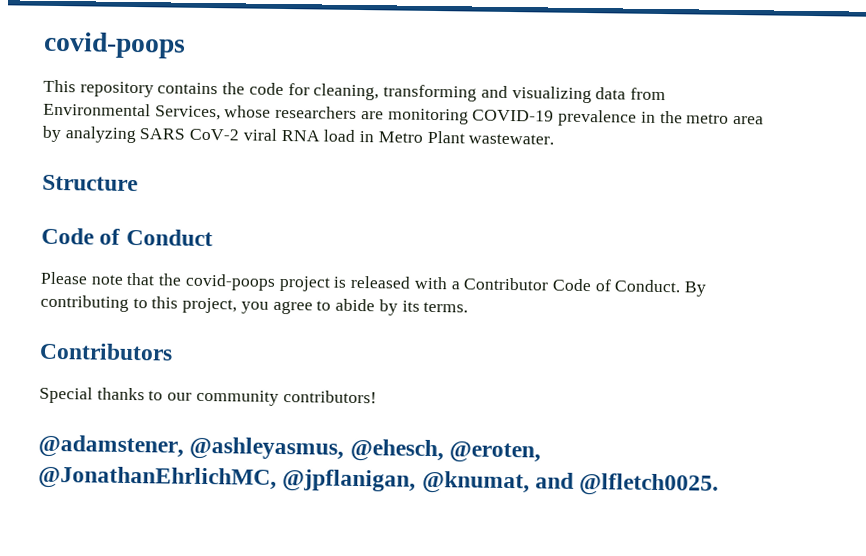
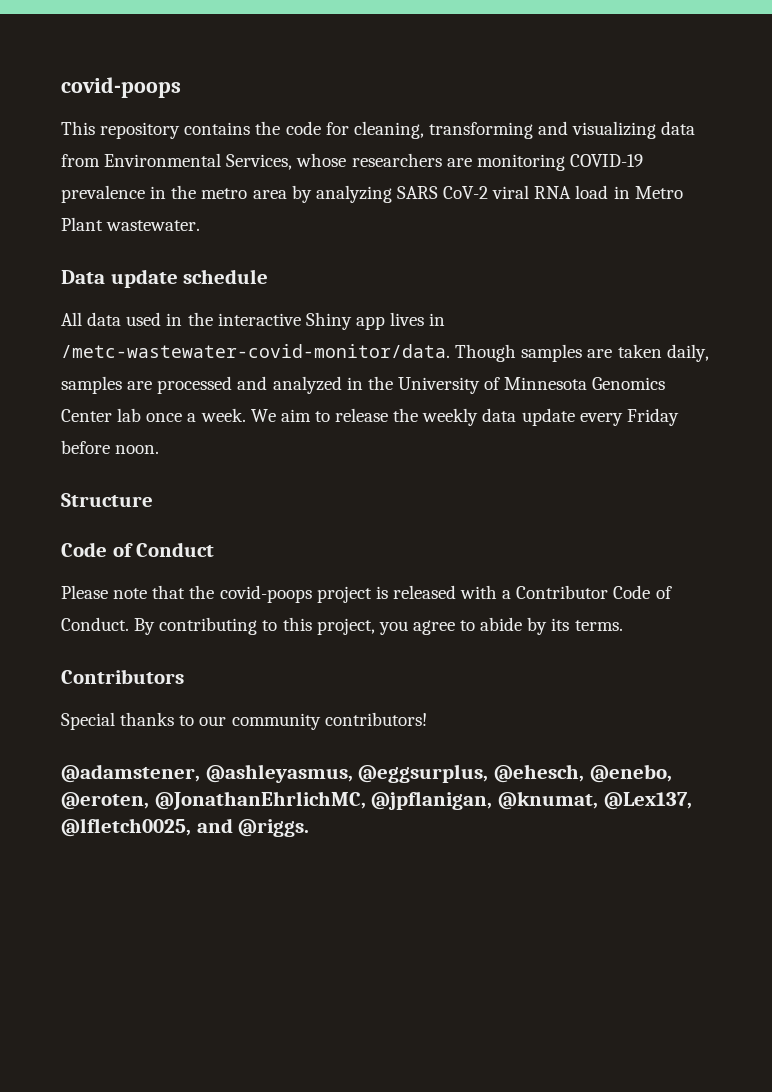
(555, 139) none -> [61,269,269,288] [61,312,446,330] [61,344,709,362] [61,376,666,394] [61,408,679,426] [61,440,160,454] // Data update schedule // All data used in the interactive Shiny app lives in /metc-wastewater-covid-monitor/data. Though samples are taken daily, samples are processed and analyzed in the University of Minnesota Genomics Center lab once a week. We aim to release the weekly data update every Friday before noon.
[349,438,444,463] @ehesch, -> [358,764,672,783] @eggsurplus, @ehesch, @enebo,
[535,472,720,497] and @lfletch0025. -> [603,792,692,810] [61,818,310,837] @Lex137, @lfletch0025, and @riggs.

